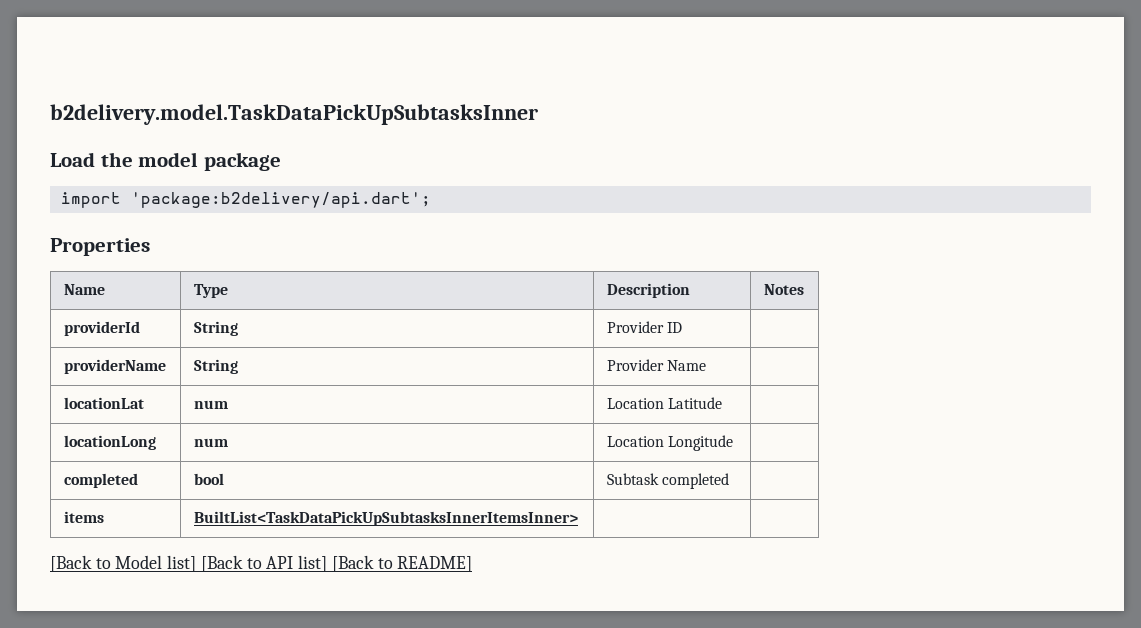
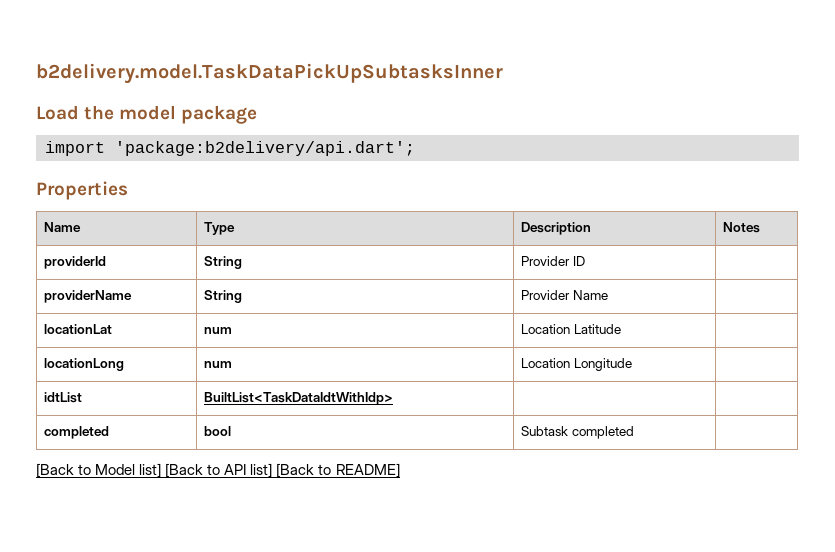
(734, 443) none -> [43,392,82,403] [203,392,393,405] // idtList | BuiltList<TaskDataIdtWithIdp> | |
[63,511,104,523] [193,511,578,526] // items | BuiltList<TaskDataPickUpSubtasksInnerItemsInner> | | -> (634, 432) none

